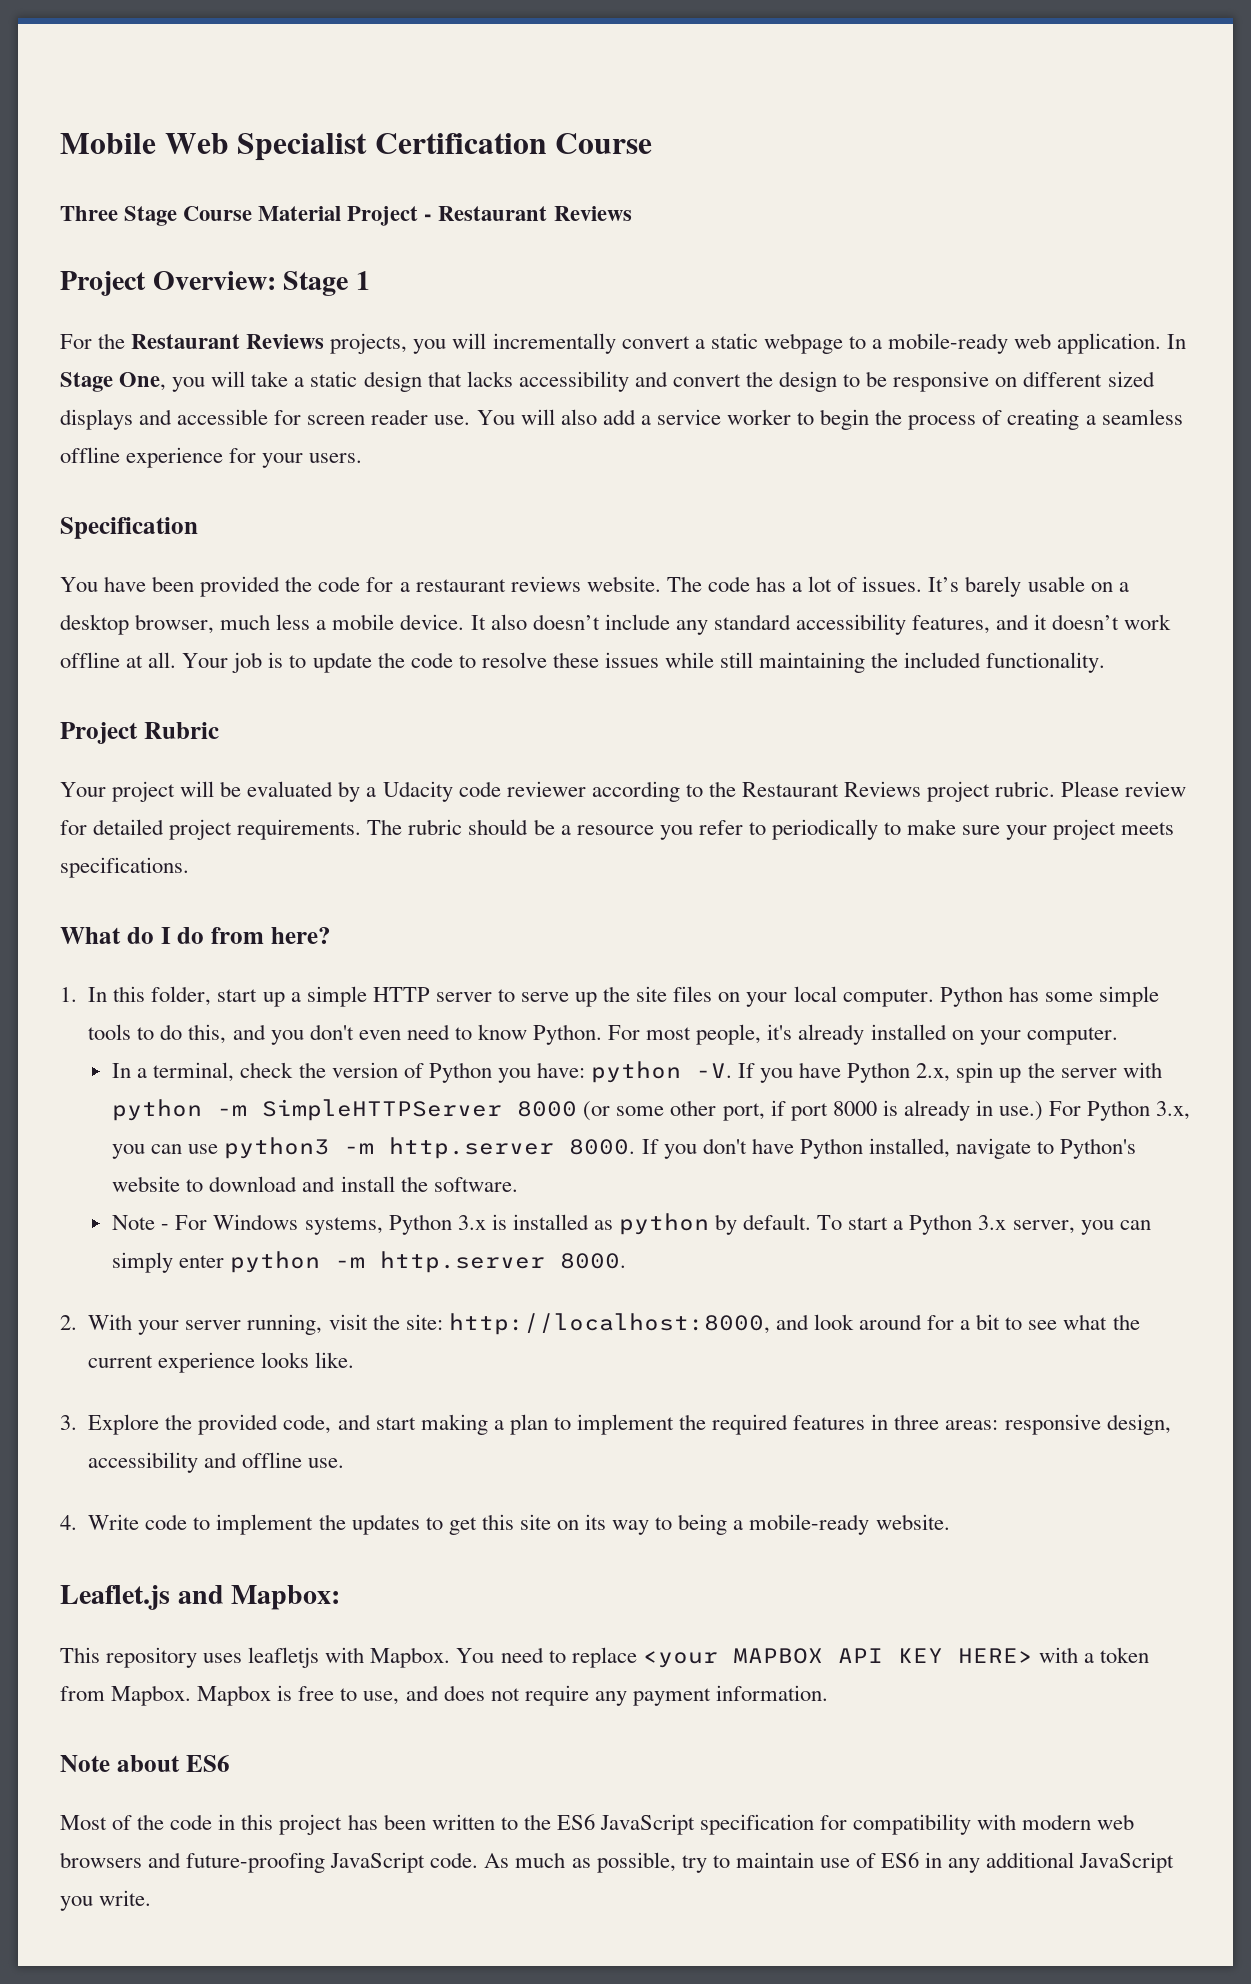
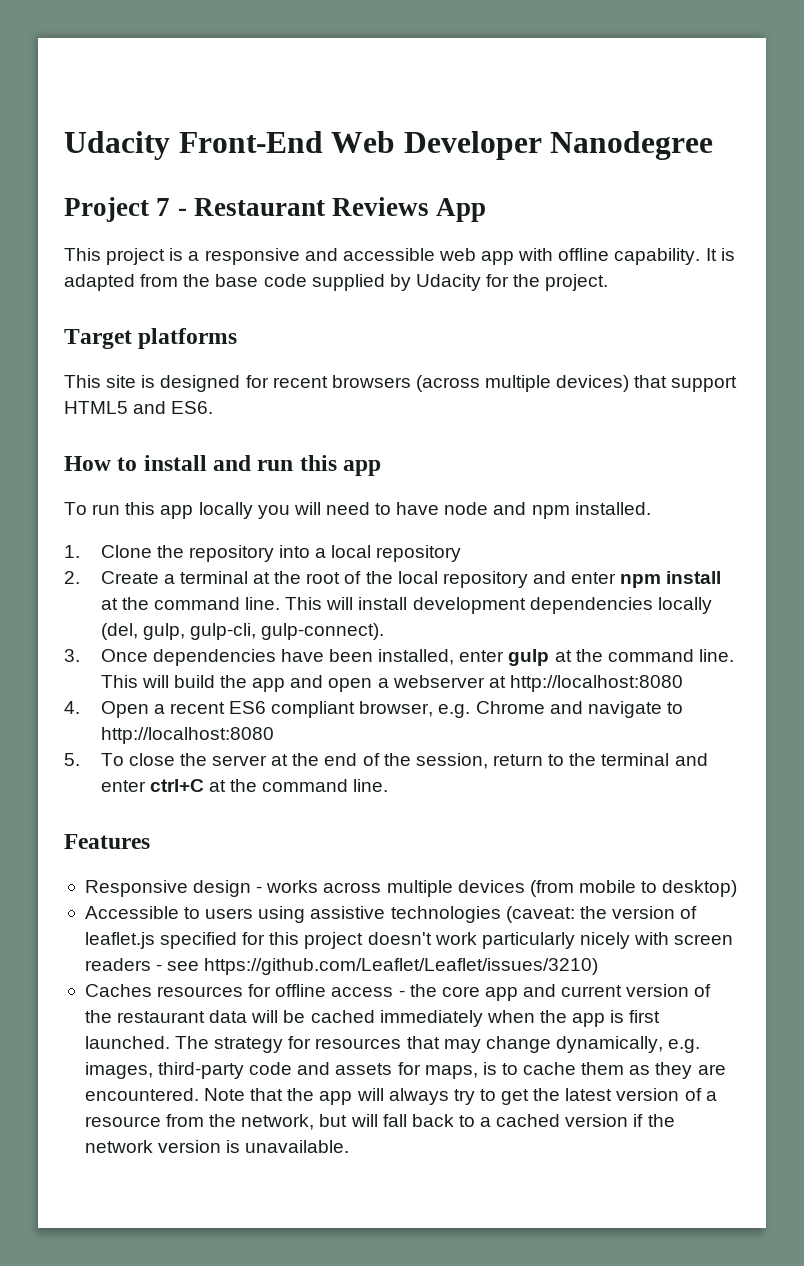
[60,133,653,161] [60,206,632,226] [60,271,370,296] [60,333,1187,354] [60,371,1155,392] [60,409,1183,430] [60,447,363,468] [60,517,198,539] [60,576,1129,597] [60,614,1172,635] [60,652,1106,673] [60,722,219,744] [60,781,1187,802] [60,819,1175,840] [60,857,189,878] [60,927,331,944] [60,986,1159,1007] [88,1024,1118,1045] [112,1061,1162,1083] [112,1099,1191,1121] [112,1137,1137,1159] [112,1176,518,1192] [112,1213,1151,1235] [112,1251,627,1273] [60,1313,1140,1335] [88,1352,355,1373] [60,1414,1171,1435] [88,1452,345,1473] [60,1514,950,1535] [60,1585,341,1610] [60,1647,1149,1668] [60,1685,828,1706] [60,1755,230,1772] [60,1814,1135,1835] [60,1852,1175,1873] [60,1890,152,1911] Mobile Web Specialist Certification Course // Three Stage Course Material Project - Restaurant Reviews // Project Overview: Stage 1 // For the Restaurant Reviews projects, you will incrementally convert a static webpage to a mobile-ready web application. In Stage One, you will take a static design that lacks accessibility and convert the design to be responsive on different sized displays and accessible for screen reader use. You will also add a service worker to begin the process of creating a seamless offline experience for your users. // Specification // You have been provided the code for a restaurant reviews website. The code has a lot of issues. It’s barely usable on a desktop browser, much less a mobile device. It also doesn’t include any standard accessibility features, and it doesn’t work offline at all. Your job is to update the code to resolve these issues while still maintaining the included functionality. // Project Rubric // Your project will be evaluated by a Udacity code reviewer according to the Restaurant Reviews project rubric. Please review for detailed project requirements. The rubric should be a resource you refer to periodically to make sure your project meets specifications. // What do I do from here? // 1. In this folder, start up a simple HTTP server to serve up the site files on your local computer. Python has some simple tools to do this, and you don't even need to know Python. For most people, it's already installed on your computer. // In a terminal, check the version of Python you have: python -V. If you have Python 2.x, spin up the server with python -m SimpleHTTPServer 8000 (or some other port, if port 8000 is already in use.) For Python 3.x, you can use python3 -m http.server 8000. If you don't have Python installed, navigate to Python's website to download and install the software. // Note - For Windows systems, Python 3.x is installed as python by default. To start a Python 3.x server, you can simply enter python -m http.server 8000. // 2. With your server running, visit the site: http://localhost:8000, and look around for a bit to see what the current experience looks like. // 3. Explore the provided code, and start making a plan to implement the required features in three areas: responsive design, accessibility and offline use. // 4. Write code to implement the updates to get this site on its way to being a mobile-ready website. // Leaflet.js and Mapbox: // This repository uses leafletjs with Mapbox. You need to replace <your MAPBOX API KEY HERE> with a token from Mapbox. Mapbox is free to use, and does not require any payment information. // Note about ES6 // Most of the code in this project has been written to the ES6 JavaScript specification for compatibility with modern web browsers and future-proofing JavaScript code. As much as possible, try to maintain use of ES6 in any additional JavaScript you write. -> [64,131,714,160] [64,197,487,222] [64,248,735,265] [64,274,609,291] [64,328,238,349] [64,375,738,392] [64,401,214,414] [64,455,382,476] [64,502,651,519] [64,545,462,562] [64,571,722,588] [100,597,712,614] [100,623,385,640] [64,649,735,666] [100,675,684,692] [64,701,684,718] [100,727,274,744] [64,753,708,769] [100,779,389,792] [64,834,150,849] [84,880,738,897] [84,906,698,923] [84,932,734,949] [84,958,599,975] [84,984,712,1001] [84,1010,661,1027] [84,1036,701,1053] [84,1062,726,1079] [84,1088,717,1105] [84,1114,675,1130] [84,1140,350,1153] Udacity Front-End Web Developer Nanodegree // Project 7 - Restaurant Reviews App // This project is a responsive and accessible web app with offline capability. It is adapted from the base code supplied by Udacity for the project. // Target platforms // This site is designed for recent browsers (across multiple devices) that support HTML5 and ES6. // How to install and run this app // To run this app locally you will need to have node and npm installed. // 1. Clone the repository into a local repository // 2. Create a terminal at the root of the local repository and enter npm install at the command line. This will install development dependencies locally (del, gulp, gulp-cli, gulp-connect). // 3. Once dependencies have been installed, enter gulp at the command line. This will build the app and open a webserver at http://localhost:8080 // 4. Open a recent ES6 compliant browser, e.g. Chrome and navigate to http://localhost:8080 // 5. To close the server at the end of the session, return to the terminal and enter ctrl+C at the command line. // Features // Responsive design - works across multiple devices (from mobile to desktop) // Accessible to users using assistive technologies (caveat: the version of leaflet.js specified for this project doesn't work particularly nicely with screen readers - see https://github.com/Leaflet/Leaflet/issues/3210) // Caches resources for offline access - the core app and current version of the restaurant data will be cached immediately when the app is first launched. The strategy for resources that may change dynamically, e.g. images, third-party code and assets for maps, is to cache them as they are encountered. Note that the app will always try to get the latest version of a resource from the network, but will fall back to a cached version if the network version is unavailable.

